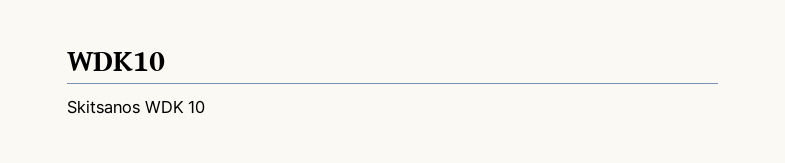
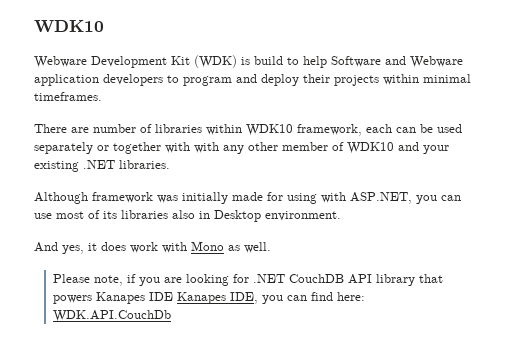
[67,100,206,114] Skitsanos WDK 10 -> [34,55,463,68] [34,74,471,86] [34,92,102,101] [34,124,462,136] [34,142,449,154] [34,160,170,172] [34,192,461,204] [34,210,341,222] [34,241,271,254] [52,274,443,286] [52,292,365,304] [52,310,171,322] Webware Development Kit (WDK) is build to help Software and Webware application developers to program and deploy their projects within minimal timeframes. // There are number of libraries within WDK10 framework, each can be used separately or together with with any other member of WDK10 and your existing .NET libraries. // Although framework was initially made for using with ASP.NET, you can use most of its libraries also in Desktop environment. // And yes, it does work with Mono as well. // Please note, if you are looking for .NET CouchDB API library that powers Kanapes IDE Kanapes IDE, you can find here: WDK.API.CouchDb

